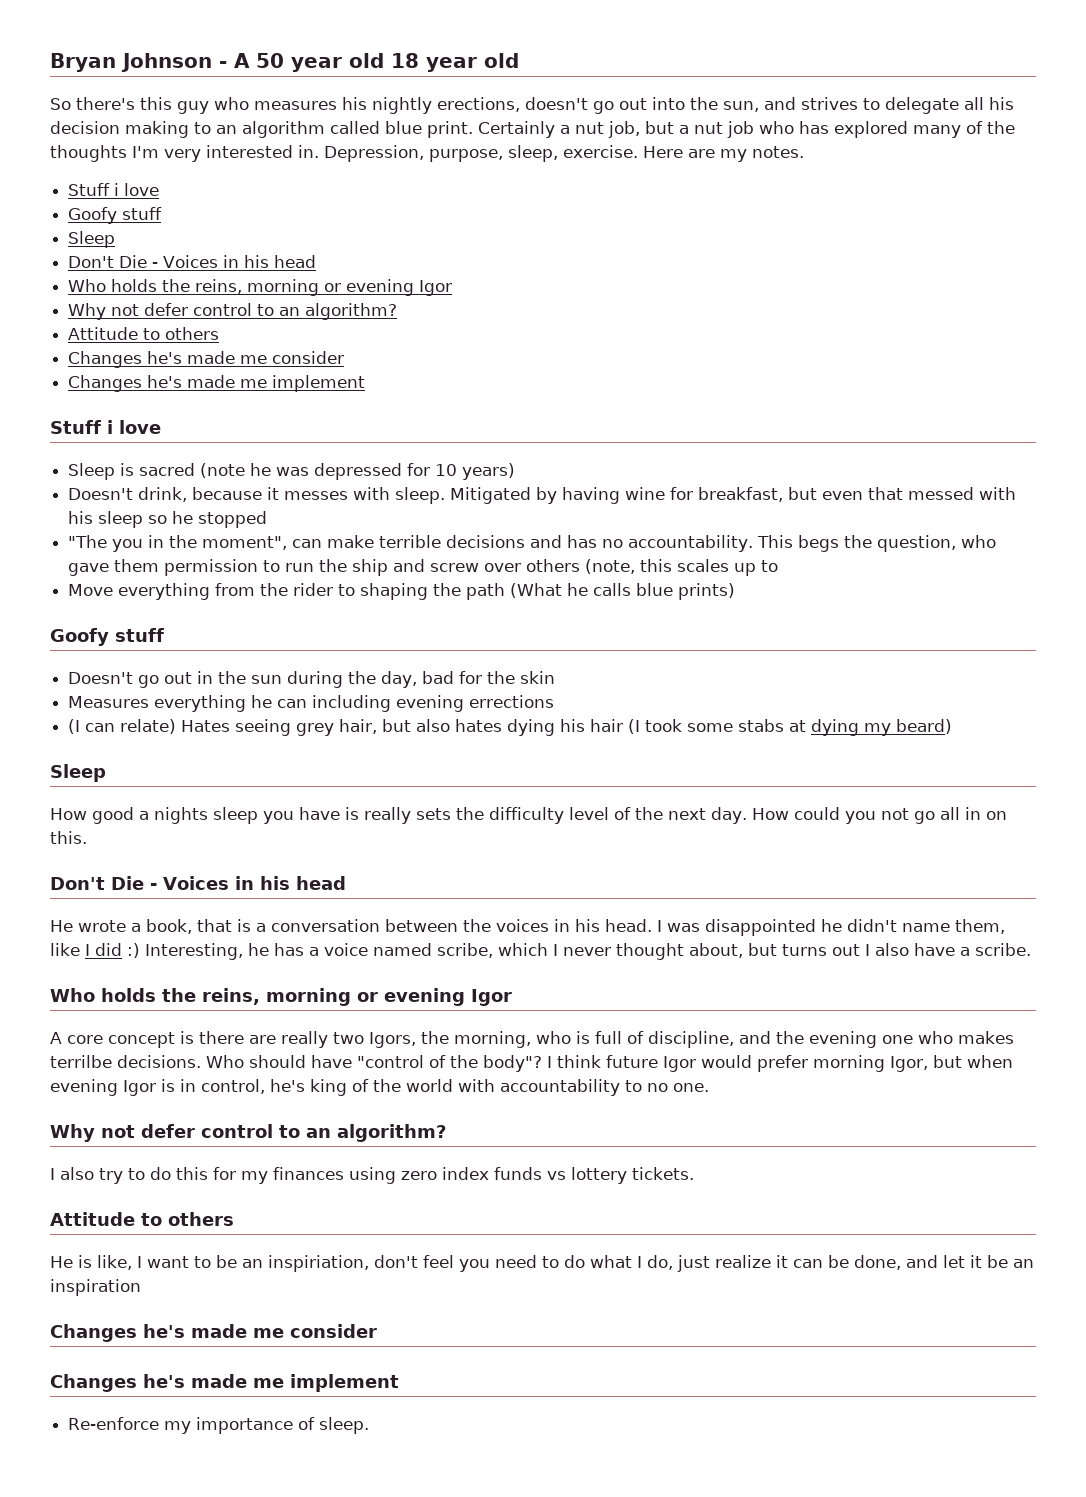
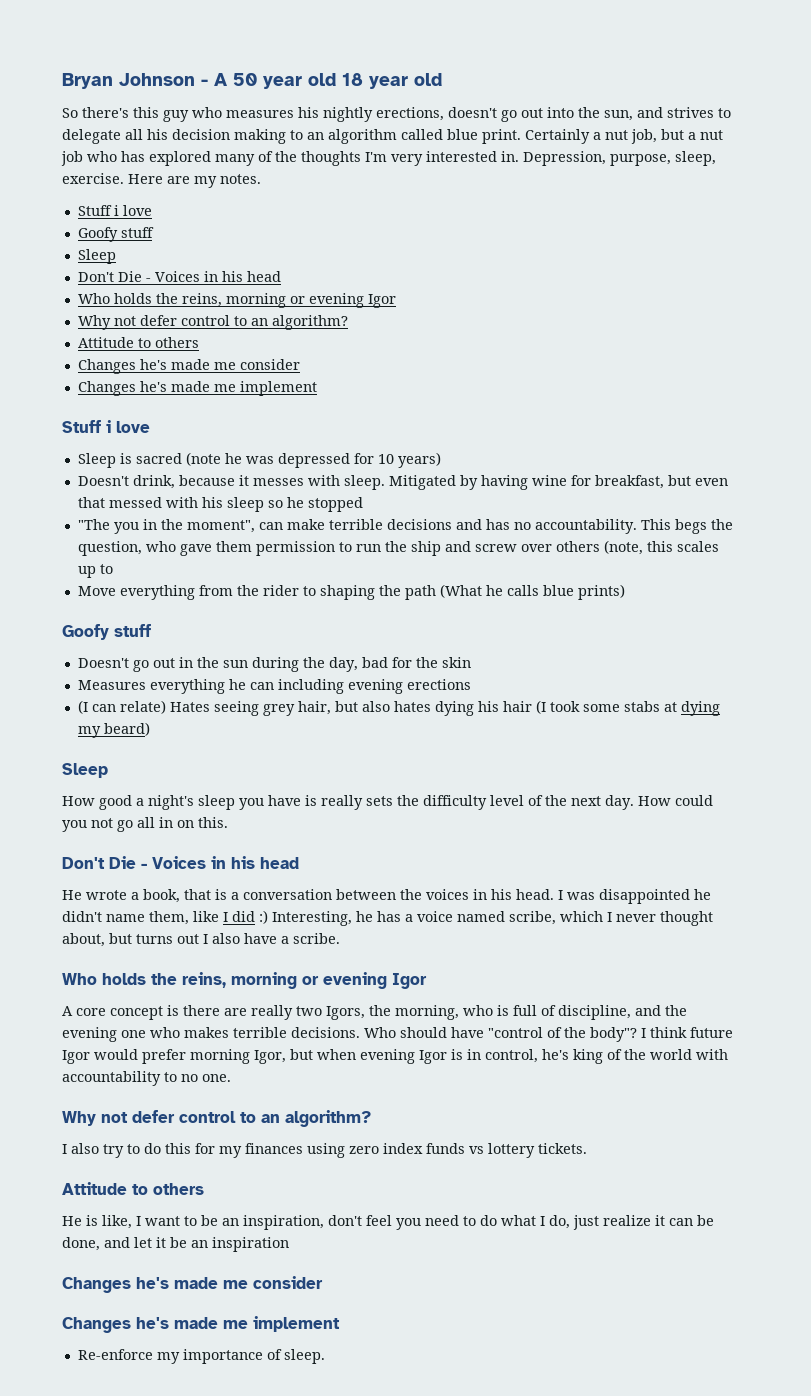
[469,695,555,708] errections -> [406,679,471,690] erections
[154,807,208,824] nights -> [148,795,194,810] night's
[50,1055,112,1068] terrilbe -> [233,1027,287,1038] terrible
[268,1255,369,1272] inspiriation, -> [243,1215,324,1230] inspiration,

